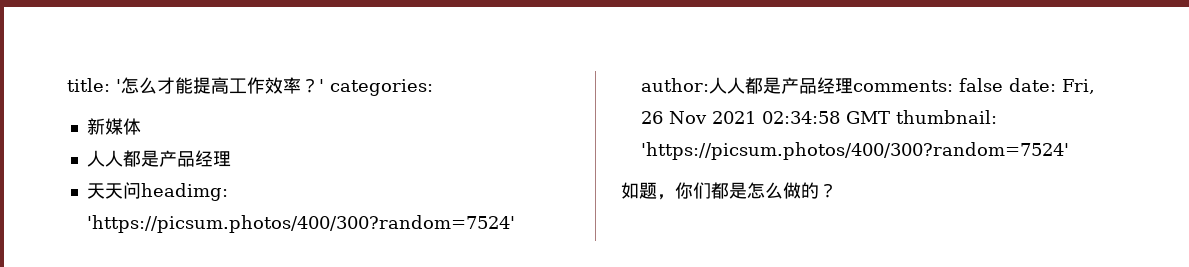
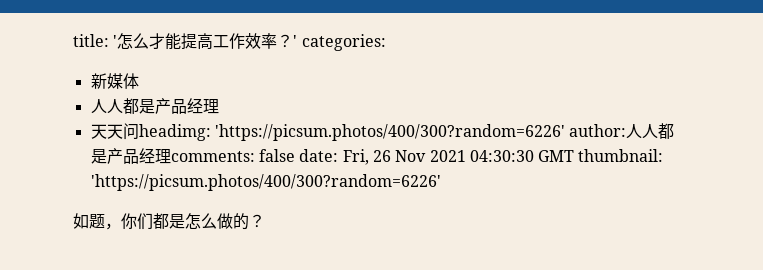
[86,215,515,233] 'https://picsum.photos/400/300?random=7524' -> [214,124,565,141] 'https://picsum.photos/400/300?random=6226'
[761,111,840,124] 02:34:58 -> [469,150,534,162] 04:30:30
[640,142,1069,160] 'https://picsum.photos/400/300?random=7524' -> [90,174,441,191] 'https://picsum.photos/400/300?random=6226'

